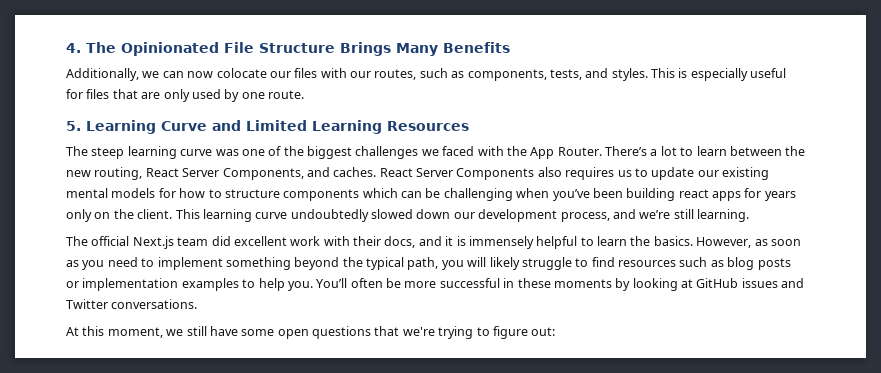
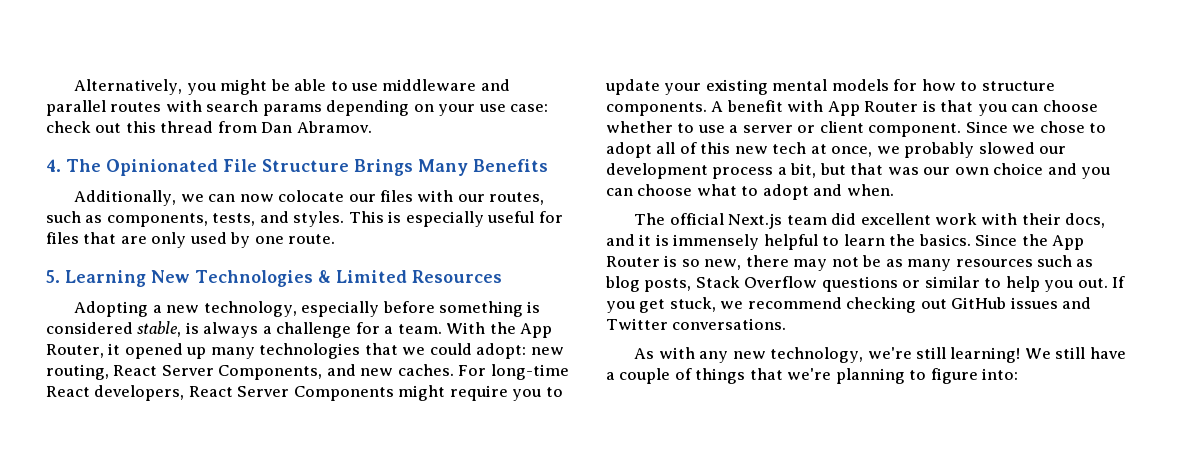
(66, 48) none -> [74,79,510,95] [46,100,549,116] [46,121,372,133] Alternatively, you might be able to use middleware and parallel routes with search params depending on your use case: check out this thread from Dan Abramov. //
[161,120,469,134] [66,146,806,159] Curve and Limited Learning Resources // The steep learning curve was one of the biggest challenges we faced with the App Router. There’s a lot to learn between the -> [151,270,502,287] [74,301,541,317] [46,321,553,338] [46,343,527,359] New Technologies & Limited Resources // Adopting a new technology, especially before something is considered stable, is always a challenge for a team. With the App Router, it opened up many technologies that we could adopt:
[333,167,632,180] caches. React Server Components also requires us -> [360,364,569,380] [46,385,542,401] new caches. For long-time React developers, React Server Components might require you
[697,170,719,177] our -> [664,83,702,95] your
[283,188,796,201] [66,209,749,222] components which can be challenging when you’ve been building react apps for years only on the client. This learning curve undoubtedly slowed down our development process, and we’re still learning. -> [606,100,1098,116] [606,121,1107,137] [606,142,1067,158] [606,163,1111,179] [606,184,894,200] components. A benefit with App Router is that you can choose whether to use a server or client component. Since we chose to adopt all of this new tech at once, we probably slowed our development process a bit, but that was our own choice and you can choose what to adopt and when.
[696,237,801,248] [66,257,791,270] [66,278,693,291] However, as soon as you need to implement something beyond the typical path, you will likely struggle to find resources such as blog posts or implementation examples to help you. You’ll often be more successful in these moments by looking at -> [975,234,1085,250] [606,255,1094,271] [605,276,1126,292] [606,297,947,313] Since the App Router is so new, there may not be as many resources such as blog posts, Stack Overflow questions or similar to help you out. If you get stuck, we recommend checking out
[66,326,371,339] At this moment, we still have some open questions -> [634,347,1126,363] [606,368,746,384] As with any new technology, we're still learning! We still have a couple of things
[438,326,474,339] trying -> [835,368,905,384] planning
[531,327,556,336] out: -> [982,368,1019,380] into:

